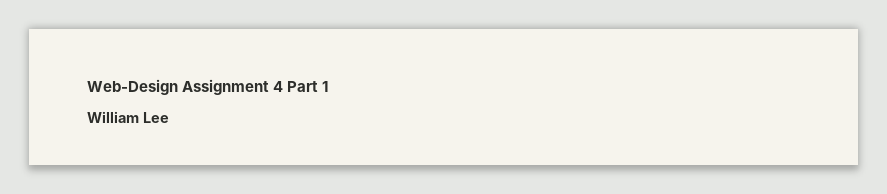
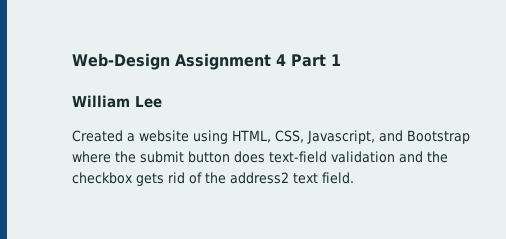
(169, 117) none -> [72,130,470,144] [72,151,448,163] [72,172,354,186] // Created a website using HTML, CSS, Javascript, and Bootstrap where the submit button does text-field validation and the checkbox gets rid of the address2 text field.

